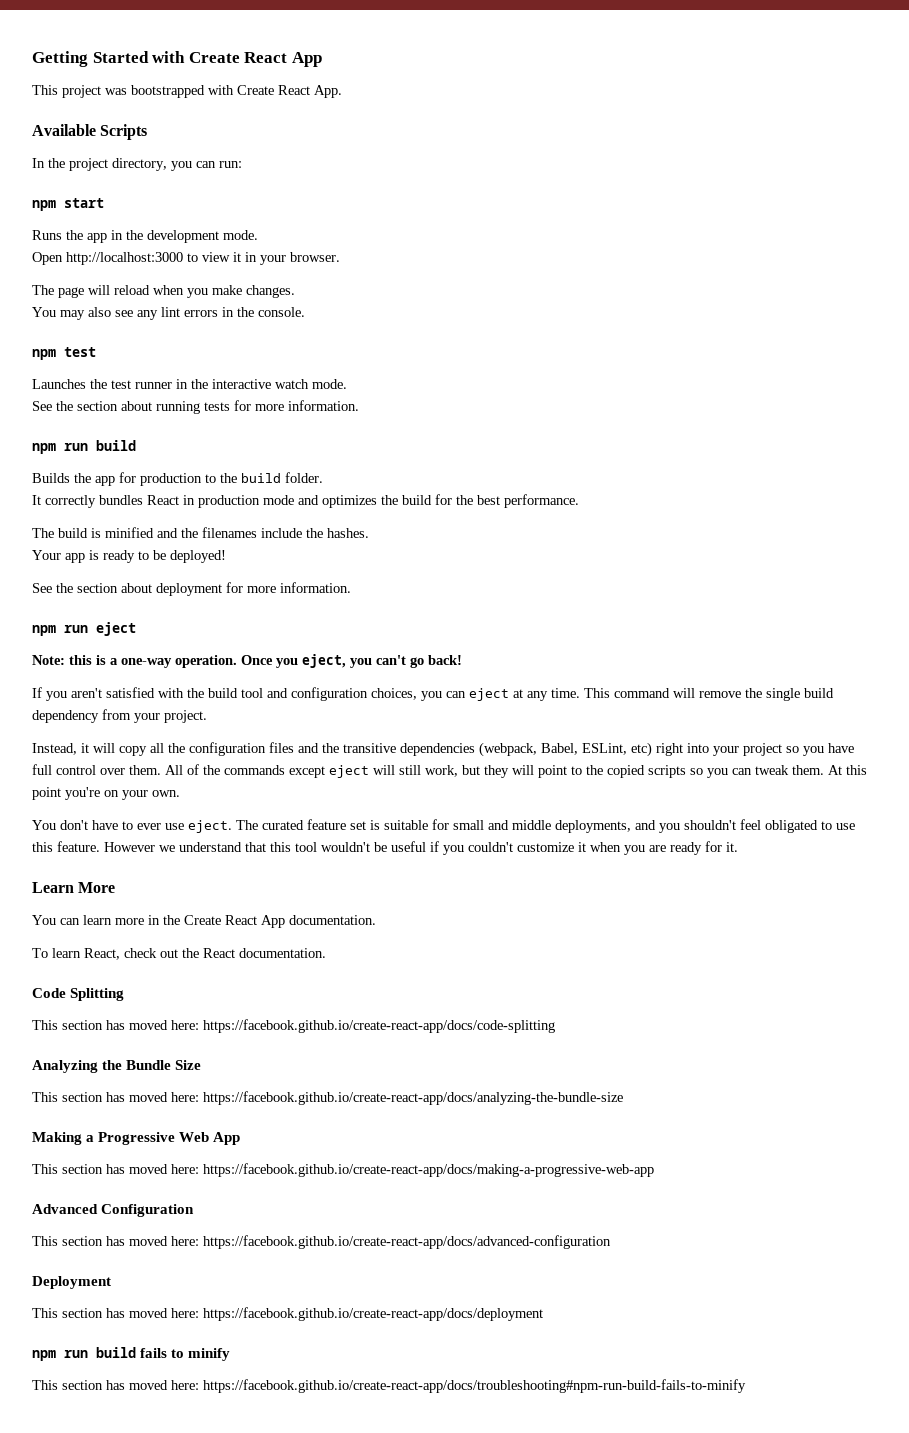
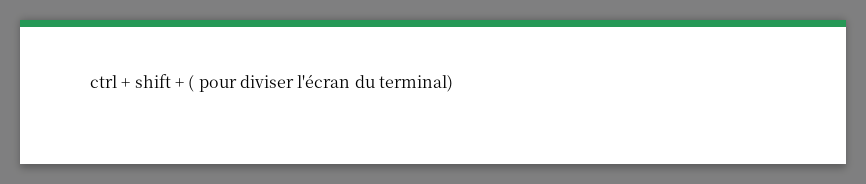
[32,51,322,67] [32,85,342,98] [32,124,148,140] [32,158,242,171] [32,198,104,211] [32,230,258,243] [32,252,340,265] [32,285,295,298] [32,307,305,320] [32,347,96,360] [32,379,347,389] [32,400,359,414] [32,440,136,454] [32,472,323,486] [32,494,579,508] [32,527,369,538] [32,550,226,563] [32,582,351,596] [32,622,136,636] [32,654,462,668] [32,687,834,701] [32,709,207,723] [32,742,854,757] [32,764,867,778] [32,787,180,800] [32,819,855,833] [32,841,738,855] [32,882,116,893] [32,915,376,928] [32,948,326,960] [32,988,125,1001] [32,1019,555,1033] [32,1060,202,1073] [32,1091,623,1105] [32,1132,241,1145] [32,1163,654,1177] [32,1204,195,1217] [32,1235,611,1249] [32,1276,111,1289] [32,1307,543,1321] [32,1347,231,1361] [32,1379,746,1393] Getting Started with Create React App // This project was bootstrapped with Create React App. // Available Scripts // In the project directory, you can run: // npm start // Runs the app in the development mode. // Open http://localhost:3000 to view it in your browser. // The page will reload when you make changes. // You may also see any lint errors in the console. // npm test // Launches the test runner in the interactive watch mode. // See the section about running tests for more information. // npm run build // Builds the app for production to the build folder. // It correctly bundles React in production mode and optimizes the build for the best performance. // The build is minified and the filenames include the hashes. // Your app is ready to be deployed! // See the section about deployment for more information. // npm run eject // Note: this is a one-way operation. Once you eject, you can't go back! // If you aren't satisfied with the build tool and configuration choices, you can eject at any time. This command will remove the single build dependency from your project. // Instead, it will copy all the configuration files and the transitive dependencies (webpack, Babel, ESLint, etc) right into your project so you have full control over them. All of the commands except eject will still work, but they will point to the copied scripts so you can tweak them. At this point you're on your own. // You don't have to ever use eject. The curated feature set is suitable for small and middle deployments, and you shouldn't feel obligated to use this feature. However we understand that this tool wouldn't be useful if you couldn't customize it when you are ready for it. // Learn More // You can learn more in the Create React App documentation. // To learn React, check out the React documentation. // Code Splitting // This section has moved here: https://facebook.github.io/create-react-app/docs/code-splitting // Analyzing the Bundle Size // This section has moved here: https://facebook.github.io/create-react-app/docs/analyzing-the-bundle-size // Making a Progressive Web App // This section has moved here: https://facebook.github.io/create-react-app/docs/making-a-progressive-web-app // Advanced Configuration // This section has moved here: https://facebook.github.io/create-react-app/docs/advanced-configuration // Deployment // This section has moved here: https://facebook.github.io/create-react-app/docs/deployment // npm run build fails to minify // This section has moved here: https://facebook.github.io/create-react-app/docs/troubleshooting#npm-run-build-fails-to-minify -> [90,74,453,92] ctrl + shift + ( pour diviser l'écran du terminal)

